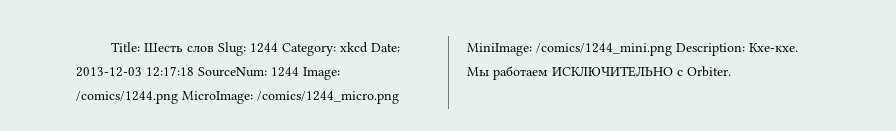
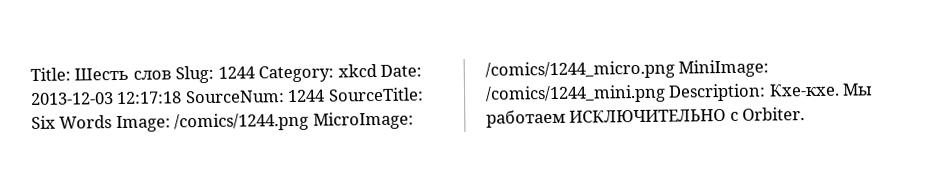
(299, 72) none -> [327,87,424,102] [31,115,113,129] SourceTitle: Six Words

